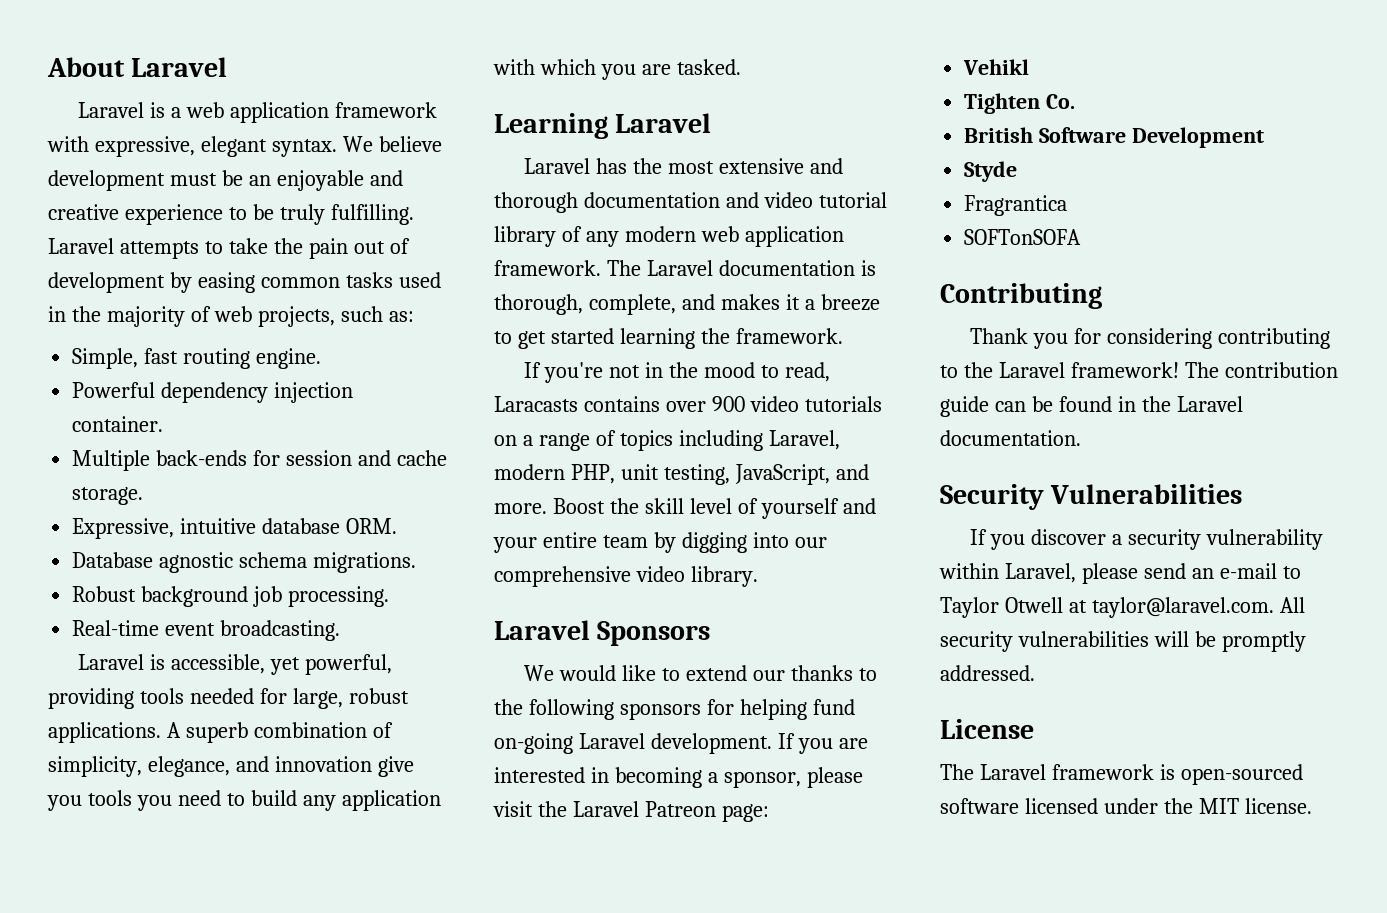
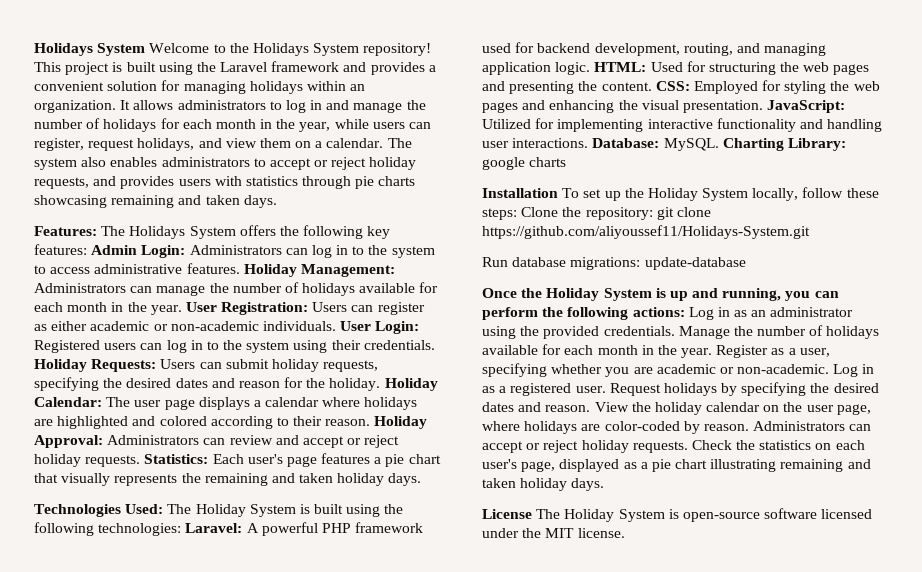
[47,57,228,77] [77,102,437,123] [47,136,442,157] [48,170,403,191] [48,204,414,225] [48,238,410,259] [48,272,441,293] [48,306,414,327] [72,348,322,369] [72,382,354,403] [72,416,164,432] [72,450,447,471] [72,487,144,505] [72,518,398,539] [72,552,417,573] [72,586,390,607] [72,620,341,641] [77,654,392,675] [48,688,409,709] [48,722,393,743] [48,756,414,777] [47,790,441,811] [493,59,741,80] [494,113,712,139] [523,158,843,174] [494,192,887,213] [494,226,844,247] [494,260,876,276] [494,294,880,315] [494,328,843,349] [523,362,830,383] [494,396,882,412] [494,430,840,451] [494,464,869,485] [494,498,876,519] [493,532,827,553] [494,566,758,587] [494,620,711,646] [523,665,877,681] [494,699,855,720] [494,733,868,754] [494,767,863,788] [493,801,769,822] [963,59,1030,75] [964,93,1076,114] [964,127,1265,148] [964,161,1018,182] [964,195,1068,216] [964,229,1082,245] [940,283,1102,309] [969,328,1330,349] [940,362,1338,378] [940,396,1243,417] [940,430,1081,446] [940,484,1243,510] [969,529,1323,550] [939,563,1301,584] [940,597,1305,618] [940,631,1306,652] [940,665,1035,681] [940,719,1034,739] [940,764,1303,785] About Laravel // Laravel is a web application framework with expressive, elegant syntax. We believe development must be an enjoyable and creative experience to be truly fulfilling. Laravel attempts to take the pain out of development by easing common tasks used in the majority of web projects, such as: // Simple, fast routing engine. // Powerful dependency injection container. // Multiple back-ends for session and cache storage. // Expressive, intuitive database ORM. // Database agnostic schema migrations. // Robust background job processing. // Real-time event broadcasting. // Laravel is accessible, yet powerful, providing tools needed for large, robust applications. A superb combination of simplicity, elegance, and innovation give you tools you need to build any application with which you are tasked. // Learning Laravel // Laravel has the most extensive and thorough documentation and video tutorial library of any modern web application framework. The Laravel documentation is thorough, complete, and makes it a breeze to get started learning the framework. // If you're not in the mood to read, Laracasts contains over 900 video tutorials on a range of topics including Laravel, modern PHP, unit testing, JavaScript, and more. Boost the skill level of yourself and your entire team by digging into our comprehensive video library. // Laravel Sponsors // We would like to extend our thanks to the following sponsors for helping fund on-going Laravel development. If you are interested in becoming a sponsor, please visit the Laravel Patreon page: // Vehikl // Tighten Co. // British Software Development // Styde // Fragrantica // SOFTonSOFA // Contributing // Thank you for considering contributing to the Laravel framework! The contribution guide can be found in the Laravel documentation. // Security Vulnerabilities // If you discover a security vulnerability within Laravel, please send an e-mail to Taylor Otwell at taylor@laravel.com. All security vulnerabilities will be promptly addressed. // License // The Laravel framework is open-sourced -> [34,43,432,56] [34,61,436,75] [34,80,366,94] [34,100,426,113] [34,118,432,132] [34,138,412,151] [34,157,417,170] [34,176,416,189] [34,195,277,208] [34,225,391,239] [34,244,435,258] [34,263,395,277] [34,282,439,296] [34,302,425,315] [34,321,420,334] [34,340,435,353] [34,359,379,372] [34,377,438,391] [34,397,418,410] [34,416,428,429] [34,435,400,448] [34,453,441,467] [34,473,422,486] [34,504,404,517] [34,522,424,536] [482,42,827,56] [482,61,870,75] [482,80,880,94] [482,100,846,113] [482,118,883,132] [482,138,846,151] [482,157,567,170] [482,187,879,201] [482,207,711,220] [482,225,810,239] [482,257,746,270] [482,288,839,301] [482,307,854,320] [482,325,880,339] [482,344,830,358] [482,363,875,377] [482,382,879,396] [482,402,871,415] [482,421,872,434] [482,440,865,453] [482,459,871,472] [482,478,605,491] [482,509,760,522] Holidays System Welcome to the Holidays System repository! This project is built using the Laravel framework and provides a convenient solution for managing holidays within an organization. It allows administrators to log in and manage the number of holidays for each month in the year, while users can register, request holidays, and view them on a calendar. The system also enables administrators to accept or reject holiday requests, and provides users with statistics through pie charts showcasing remaining and taken days. // Features: The Holidays System offers the following key features: Admin Login: Administrators can log in to the system to access administrative features. Holiday Management: Administrators can manage the number of holidays available for each month in the year. User Registration: Users can register as either academic or non-academic individuals. User Login: Registered users can log in to the system using their credentials. Holiday Requests: Users can submit holiday requests, specifying the desired dates and reason for the holiday. Holiday Calendar: The user page displays a calendar where holidays are highlighted and colored according to their reason. Holiday Approval: Administrators can review and accept or reject holiday requests. Statistics: Each user's page features a pie chart that visually represents the remaining and taken holiday days. // Technologies Used: The Holiday System is built using the following technologies: Laravel: A powerful PHP framework used for backend development, routing, and managing application logic. HTML: Used for structuring the web pages and presenting the content. CSS: Employed for styling the web pages and enhancing the visual presentation. JavaScript: Utilized for implementing interactive functionality and handling user interactions. Database: MySQL. Charting Library: google charts // Installation To set up the Holiday System locally, follow these steps: Clone the repository: git clone https://github.com/aliyoussef11/Holidays-System.git // Run database migrations: update-database // Once the Holiday System is up and running, you can perform the following actions: Log in as an administrator using the provided credentials. Manage the number of holidays available for each month in the year. Register as a user, specifying whether you are academic or non-academic. Log in as a registered user. Request holidays by specifying the desired dates and reason. View the holiday calendar on the user page, where holidays are color-coded by reason. Administrators can accept or reject holiday requests. Check the statistics on each user's page, displayed as a pie chart illustrating remaining and taken holiday days. // License The Holiday System is open-source

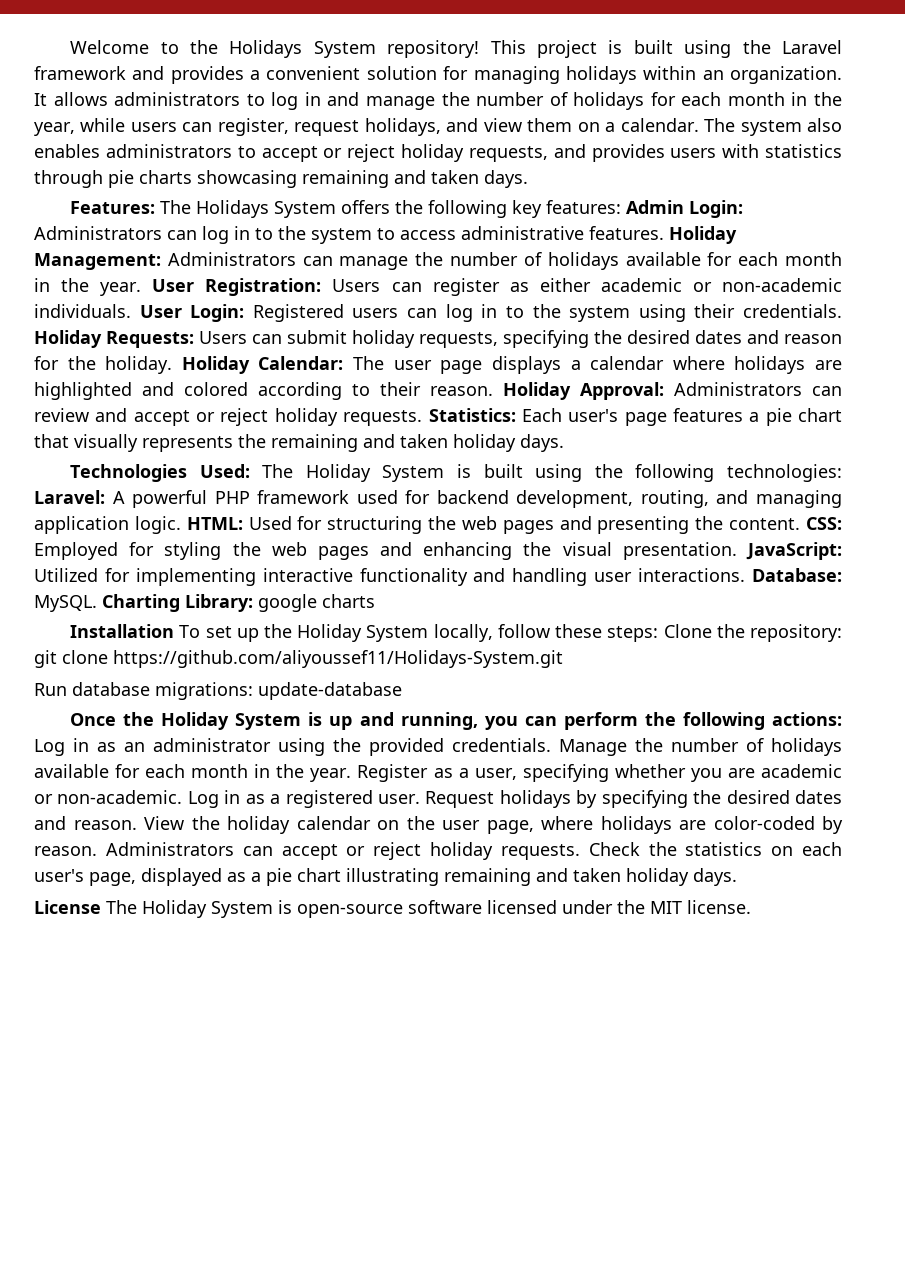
[34,43,146,56] Holidays System -> (70, 47) none

